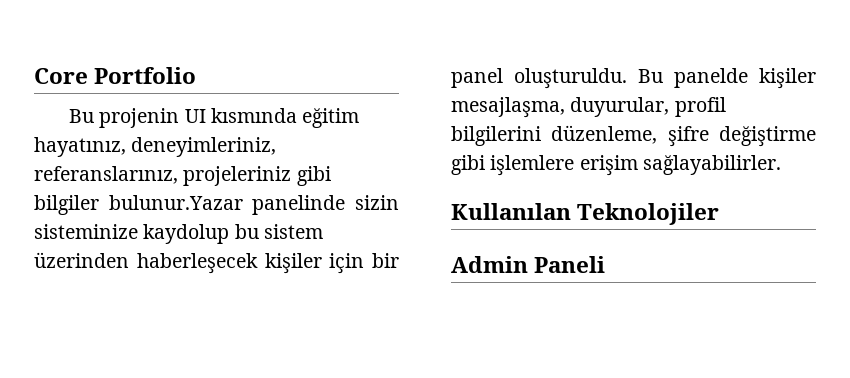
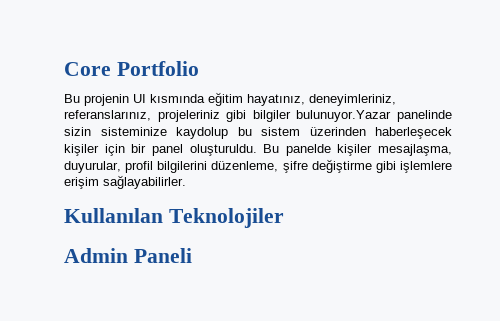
[108,195,243,210] bulunur.Yazar -> [296,110,392,122] bulunuyor.Yazar

